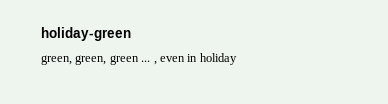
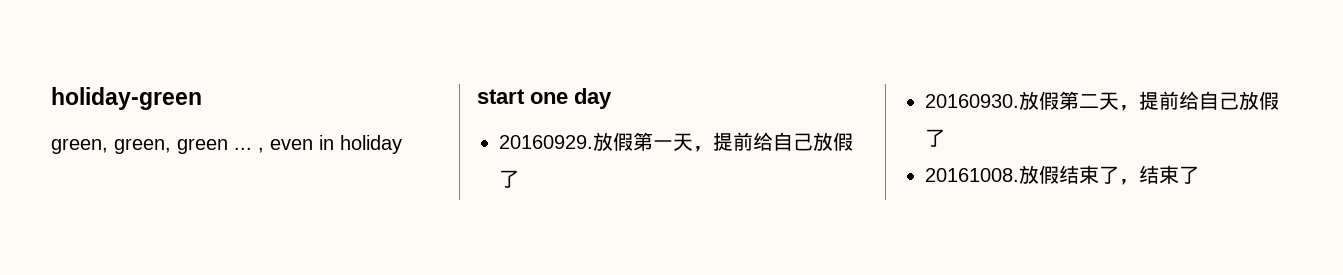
(237, 59) none -> [477,88,612,109] [499,132,853,152] [499,170,519,188] [925,91,1279,111] [925,129,945,147] [925,165,1199,185] // start one day // 20160929.放假第一天，提前给自己放假了 // 20160930.放假第二天，提前给自己放假了 // 20161008.放假结束了，结束了

